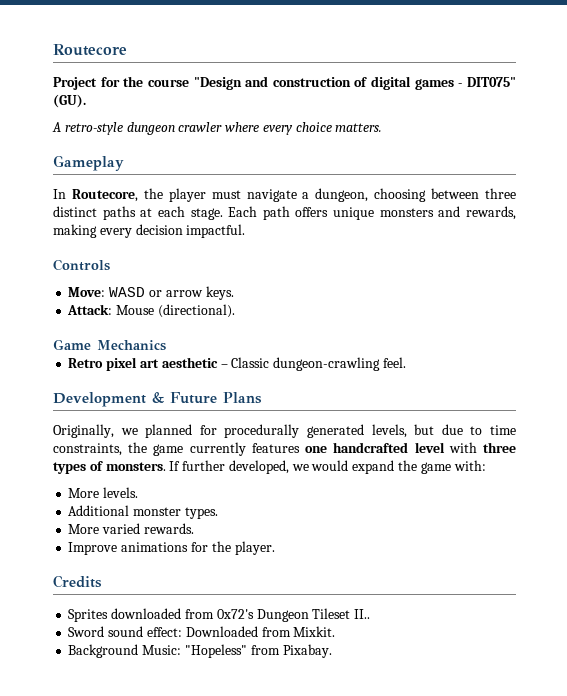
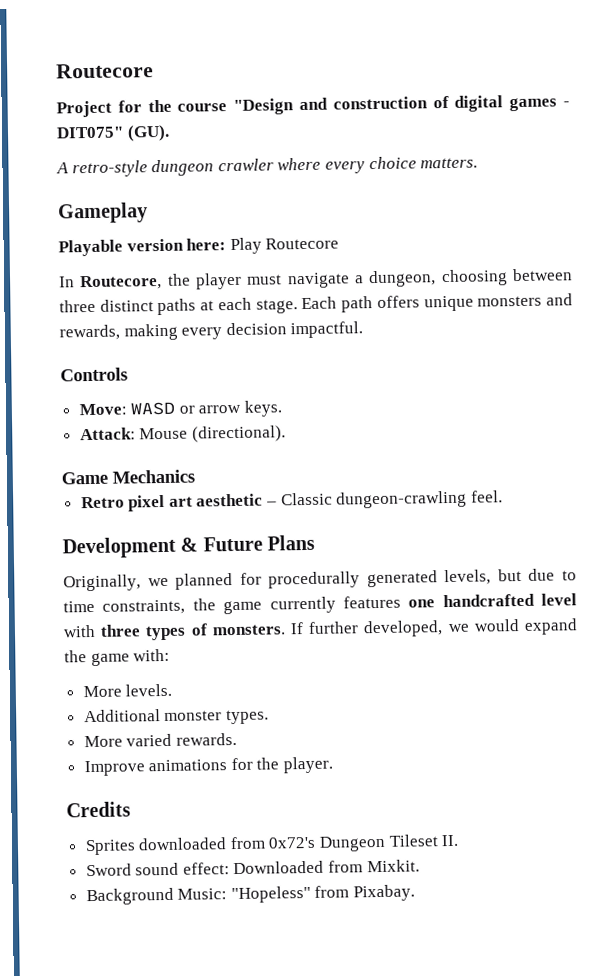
(124, 163) none -> [58,237,340,257] // Playable version here: Play Routecore
[354,609,371,619] II.. -> [441,834,460,847] II.

